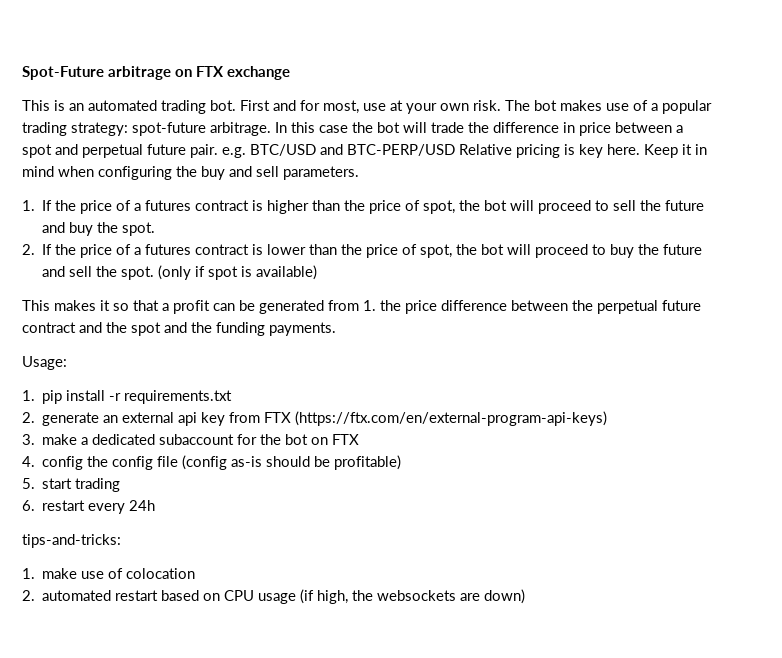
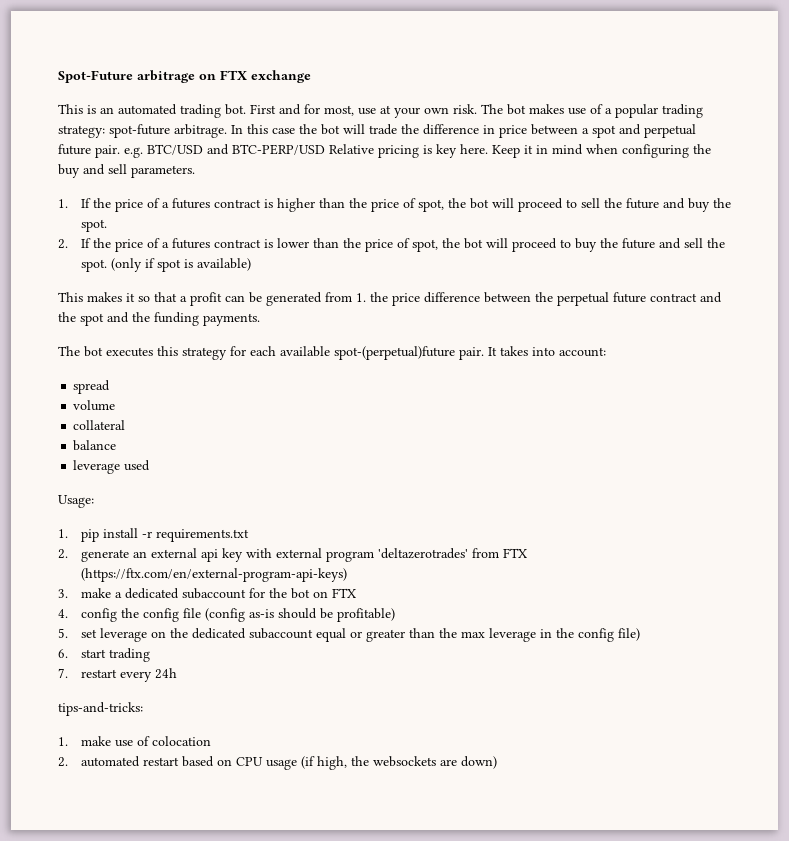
(336, 329) none -> [58,346,606,360] [73,380,111,394] [73,400,116,411] [73,420,126,430] [73,440,117,451] [73,460,151,474] // The bot executes this strategy for each available spot-(perpetual)future pair. It takes into account: // spread // volume // collateral // balance // leverage used
(226, 419) none -> [245,548,468,562] with external program 'deltazerotrades'
(35, 483) none -> [80,628,640,642] [58,649,68,658] set leverage on the dedicated subaccount equal or greater than the max leverage in the config file) // 6.
[22,500,35,511] 6. -> [58,668,68,678] 7.

